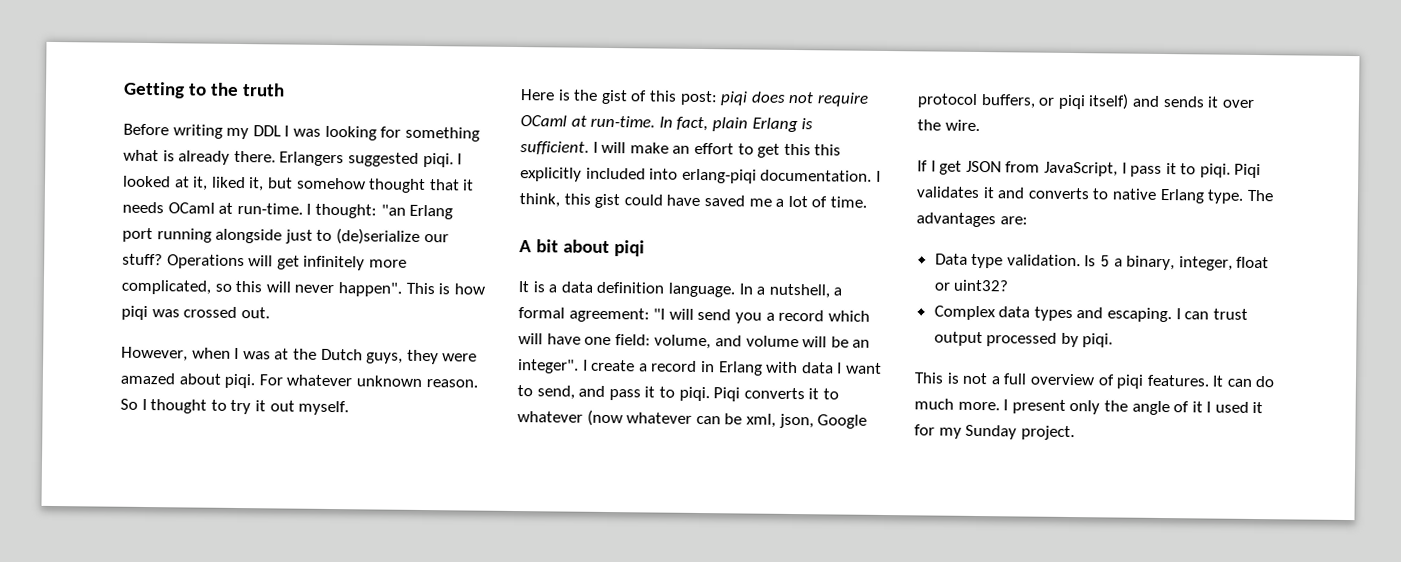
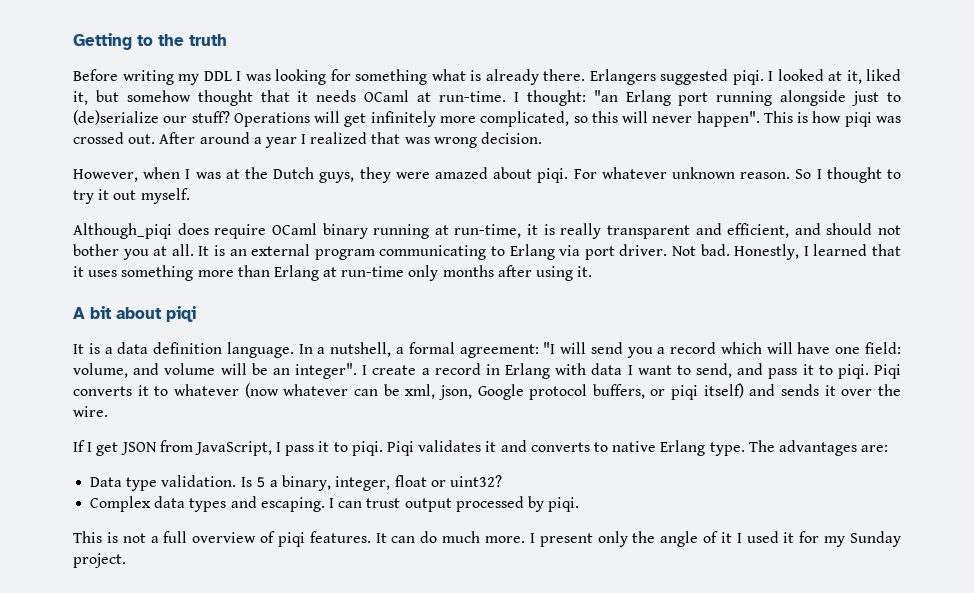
(270, 313) none -> [159,132,543,148] After around a year I realized that was wrong decision.
[520,89,869,107] [520,115,814,133] [520,141,842,158] [520,167,881,184] [519,193,867,209] Here is the gist of this post: piqi does not require OCaml at run-time. In fact, plain Erlang is sufficient. I will make an effort to get this this explicitly included into erlang-piqi documentation. I think, this gist could have saved me a lot of time. -> [73,223,901,239] [73,244,902,260] [73,265,593,281] Although_piqi does require OCaml binary running at run-time, it is really transparent and efficient, and should not bother you at all. It is an external program communicating to Erlang via port driver. Not bad. Honestly, I learned that it uses something more than Erlang at run-time only months after using it.

